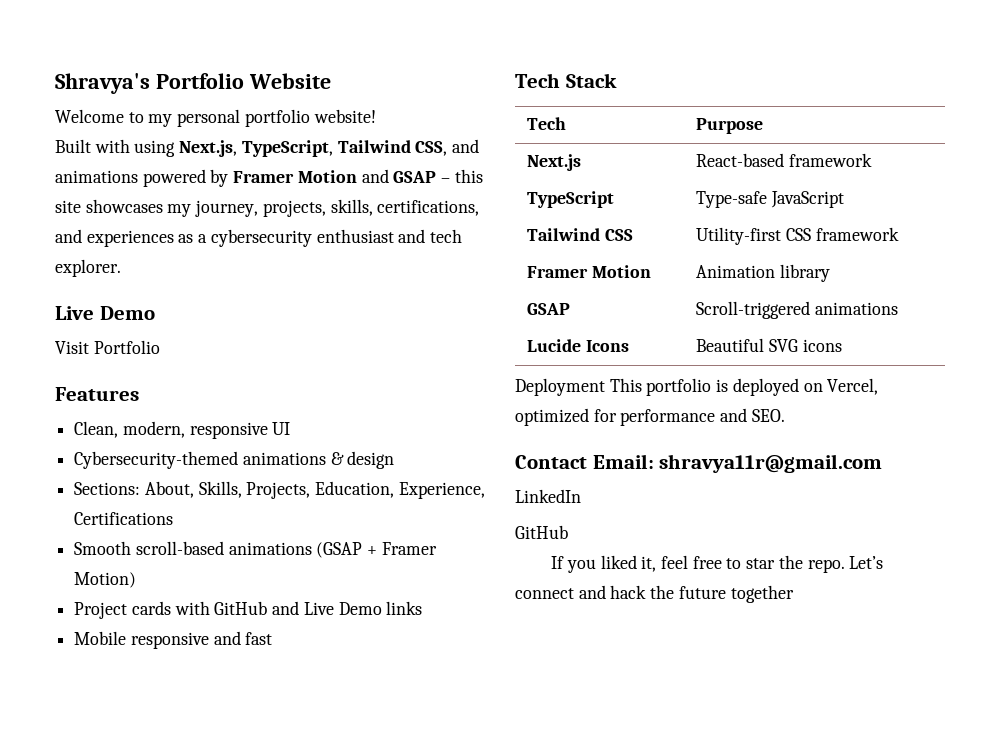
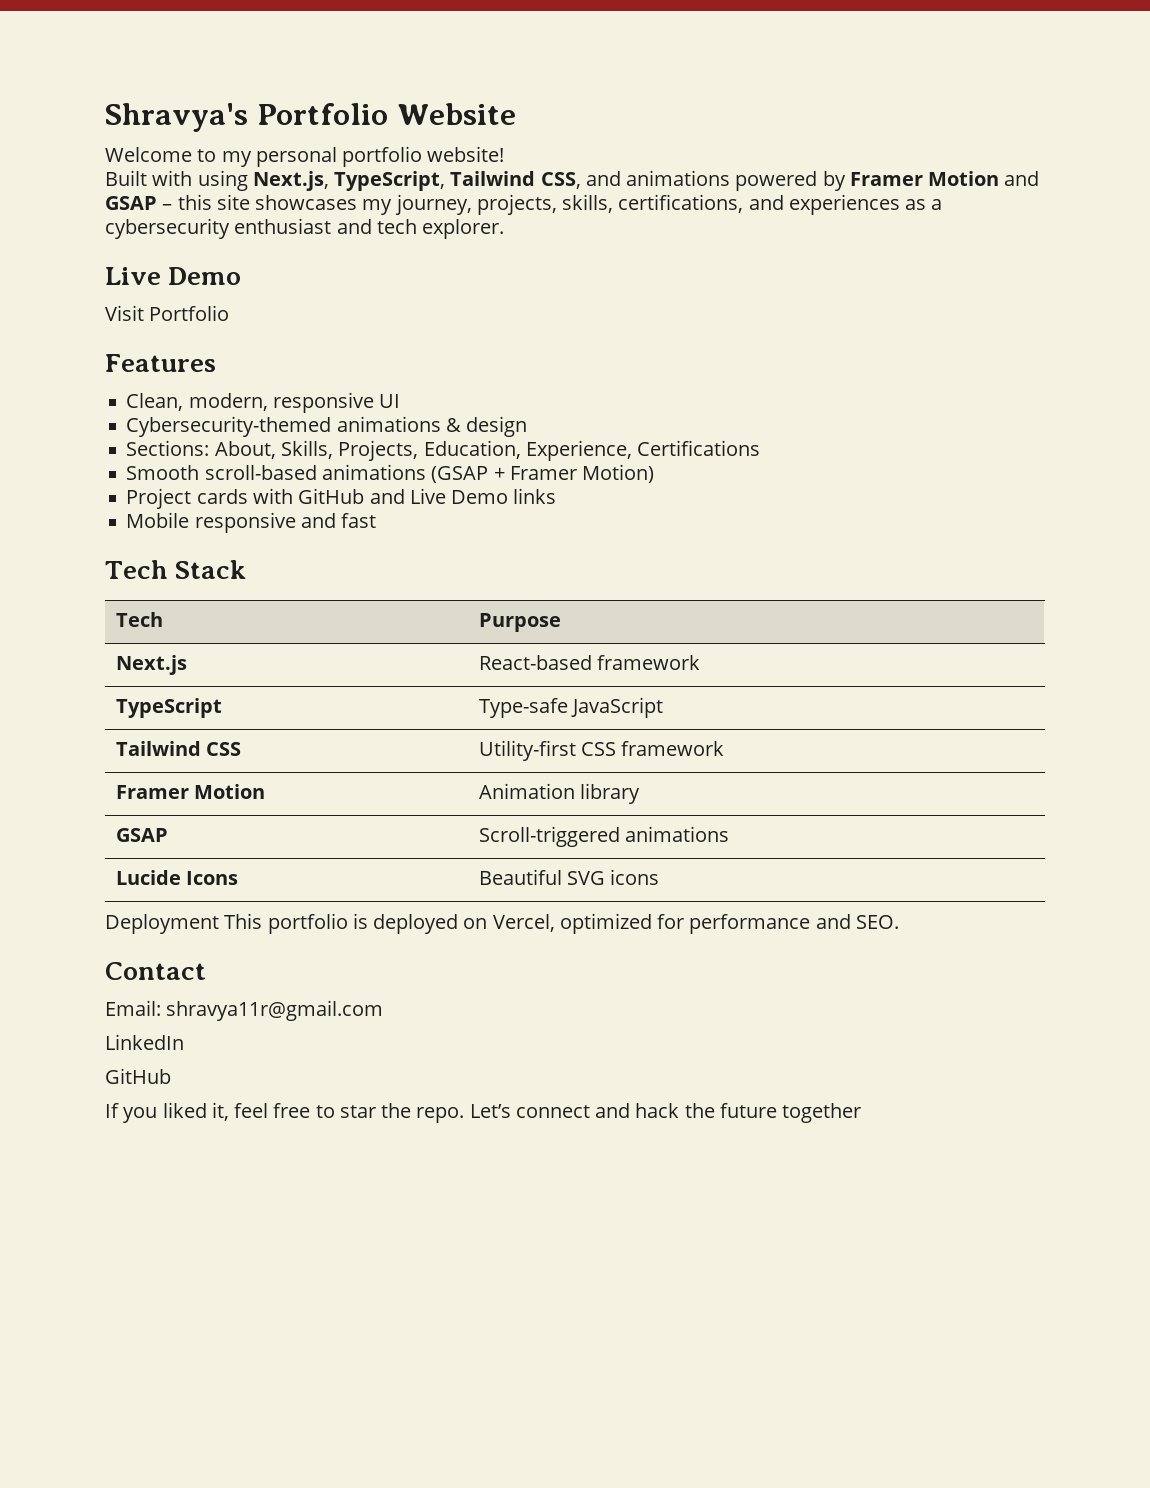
(587, 462) none -> (206, 971) //

